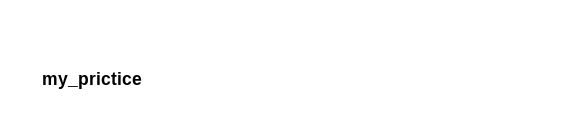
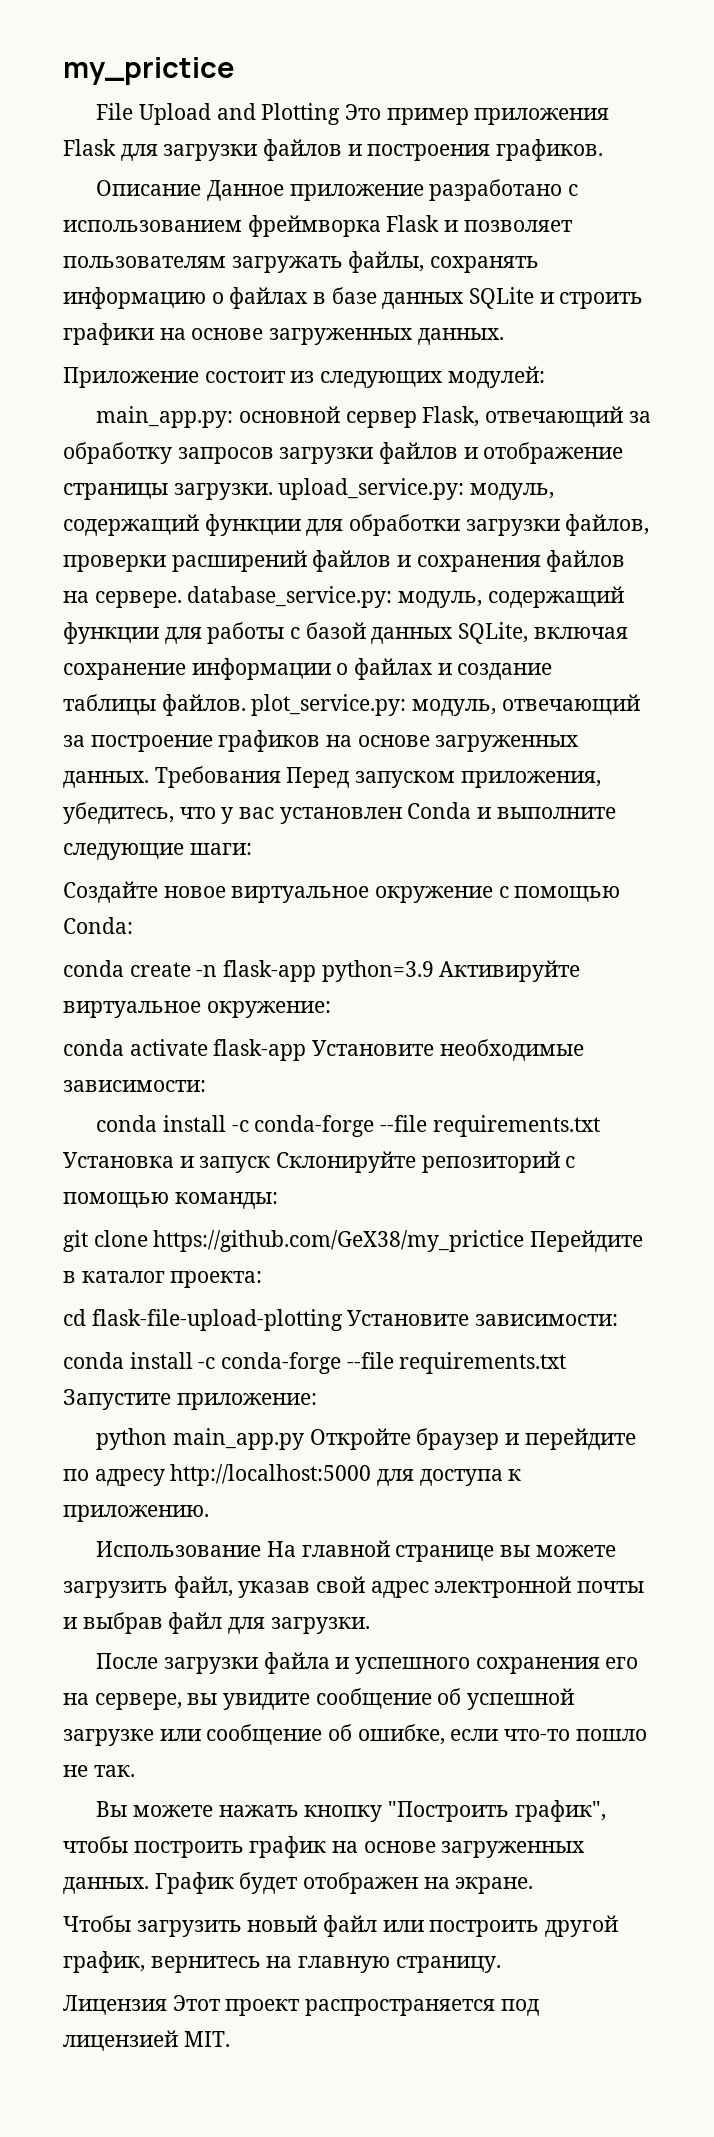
(142, 80) none -> [96,103,610,125] [63,139,604,161] [96,179,579,201] [63,215,573,237] [63,251,540,273] [63,287,644,309] [63,323,504,345] [63,366,545,388] [96,406,651,428] [63,442,624,464] [63,478,555,500] [63,514,650,536] [63,550,626,572] [63,586,624,608] [63,622,628,644] [63,658,553,680] [63,694,640,716] [63,730,580,752] [63,766,601,788] [63,802,616,824] [63,843,252,860] [63,881,621,903] [63,917,133,934] [63,960,581,982] [63,1001,331,1018] [63,1039,584,1061] [63,1080,206,1092] [96,1115,600,1137] [63,1151,576,1173] [63,1192,278,1209] [63,1230,644,1252] [63,1271,263,1288] [63,1309,619,1331] [63,1352,567,1374] [63,1389,317,1410] [96,1428,636,1450] [63,1464,522,1486] [63,1505,209,1522] [96,1540,616,1562] [63,1576,645,1598] [63,1612,370,1634] [96,1652,639,1674] [63,1688,575,1710] [63,1724,647,1746] [63,1765,135,1777] [96,1800,606,1822] [63,1836,586,1858] [63,1872,534,1894] [63,1915,619,1937] [63,1951,501,1973] [63,1995,539,2016] [63,2030,230,2051] // File Upload and Plotting Это пример приложения Flask для загрузки файлов и построения графиков. // Описание Данное приложение разработано с использованием фреймворка Flask и позволяет пользователям загружать файлы, сохранять информацию о файлах в базе данных SQLite и строить графики на основе загруженных данных. // Приложение состоит из следующих модулей: // main_app.py: основной сервер Flask, отвечающий за обработку запросов загрузки файлов и отображение страницы загрузки. upload_service.py: модуль, содержащий функции для обработки загрузки файлов, проверки расширений файлов и сохранения файлов на сервере. database_service.py: модуль, содержащий функции для работы с базой данных SQLite, включая сохранение информации о файлах и создание таблицы файлов. plot_service.py: модуль, отвечающий за построение графиков на основе загруженных данных. Требования Перед запуском приложения, убедитесь, что у вас установлен Conda и выполните следующие шаги: // Создайте новое виртуальное окружение с помощью Conda: // conda create -n flask-app python=3.9 Активируйте виртуальное окружение: // conda activate flask-app Установите необходимые зависимости: // conda install -c conda-forge --file requirements.txt Установка и запуск Склонируйте репозиторий с помощью команды: // git clone https://github.com/GeX38/my_prictice Перейдите в каталог проекта: // cd flask-file-upload-plotting Установите зависимости: // conda install -c conda-forge --file requirements.txt Запустите приложение: // python main_app.py Откройте браузер и перейдите по адресу http://localhost:5000 для доступа к приложению. // Использование На главной странице вы можете загрузить файл, указав свой адрес электронной почты и выбрав файл для загрузки. // После загрузки файла и успешного сохранения его на сервере, вы увидите сообщение об успешной загрузке или сообщение об ошибке, если что-то пошло не так. // Вы можете нажать кнопку "Построить график", чтобы построить график на основе загруженных данных. График будет отображен на экране. // Чтобы загрузить новый файл или построить другой график, вернитесь на главную страницу. // Лицензия Этот проект распространяется под лицензией MIT.

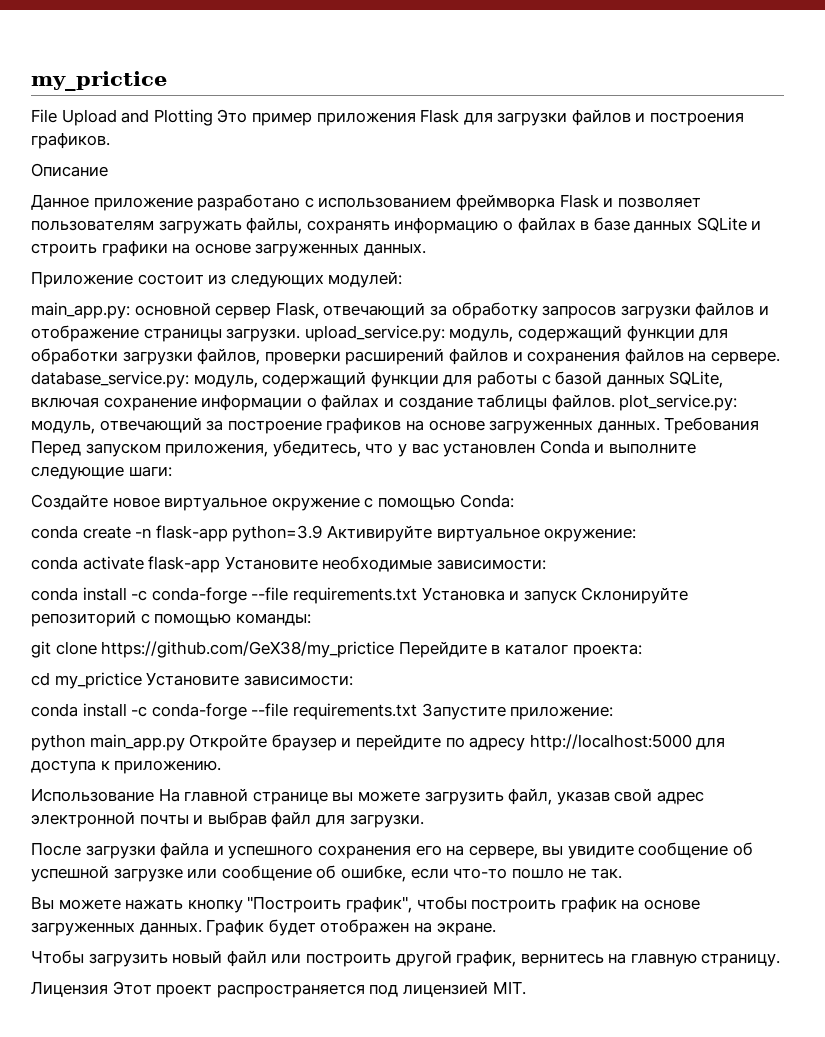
(202, 188) none -> (108, 170) //
[91,1309,343,1331] flask-file-upload-plotting -> [54,672,142,689] my_prictice

